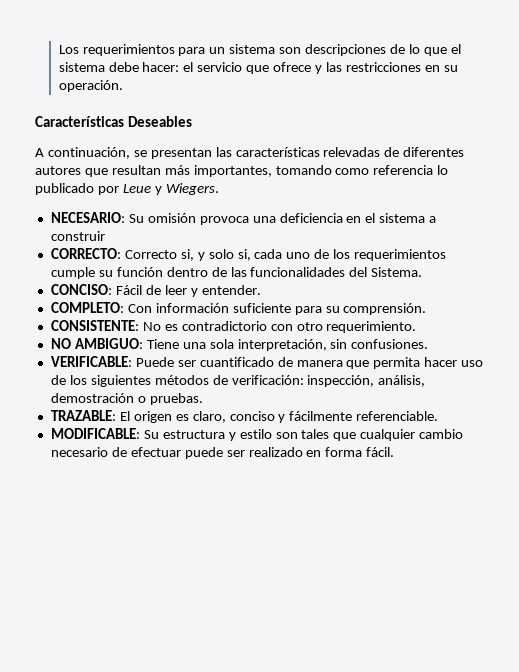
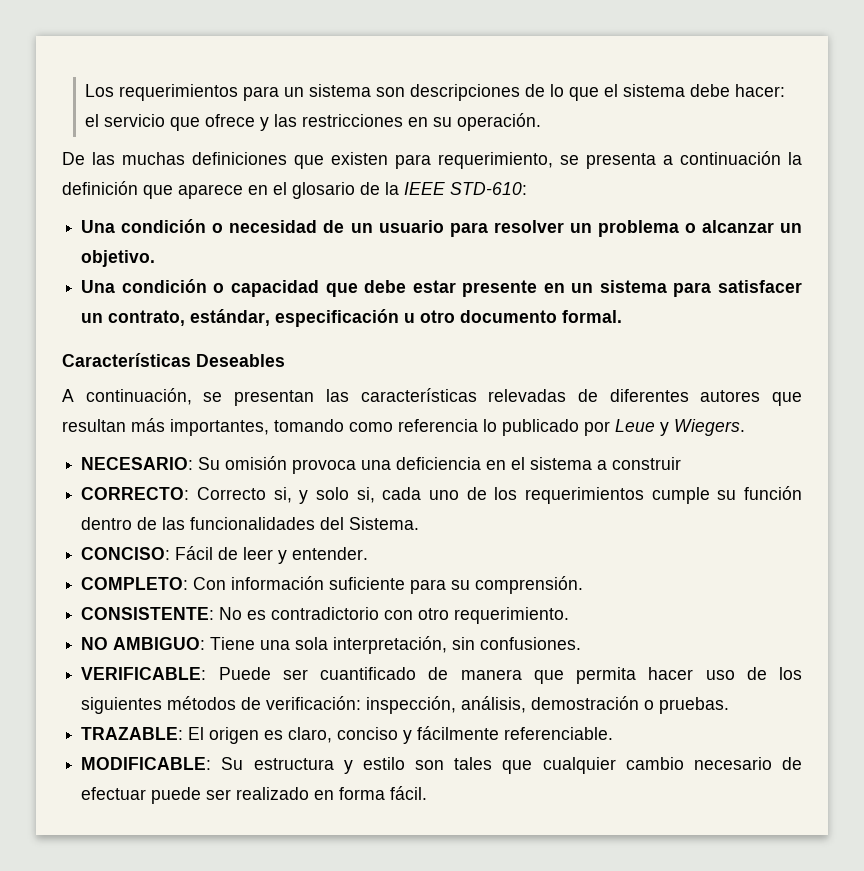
(123, 86) none -> [62,151,802,169] [62,181,527,199] [81,219,802,237] [81,250,156,267] [81,279,802,297] [81,309,623,327] // De las muchas definiciones que existen para requerimiento, se presenta a continuación la definición que aparece en el glosario de la IEEE STD-610: // Una condición o necesidad de un usuario para resolver un problema o alcanzar un objetivo. // Una condición o capacidad que debe estar presente en un sistema para satisfacer un contrato, estándar, especificación u otro documento formal.

